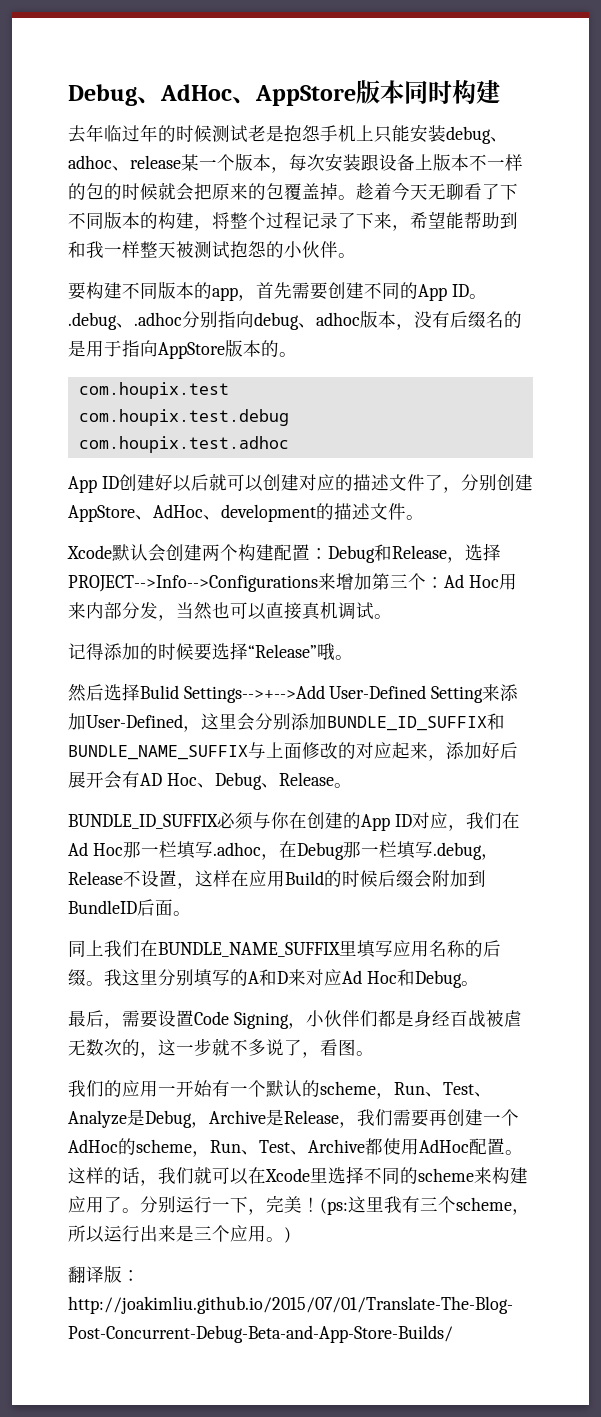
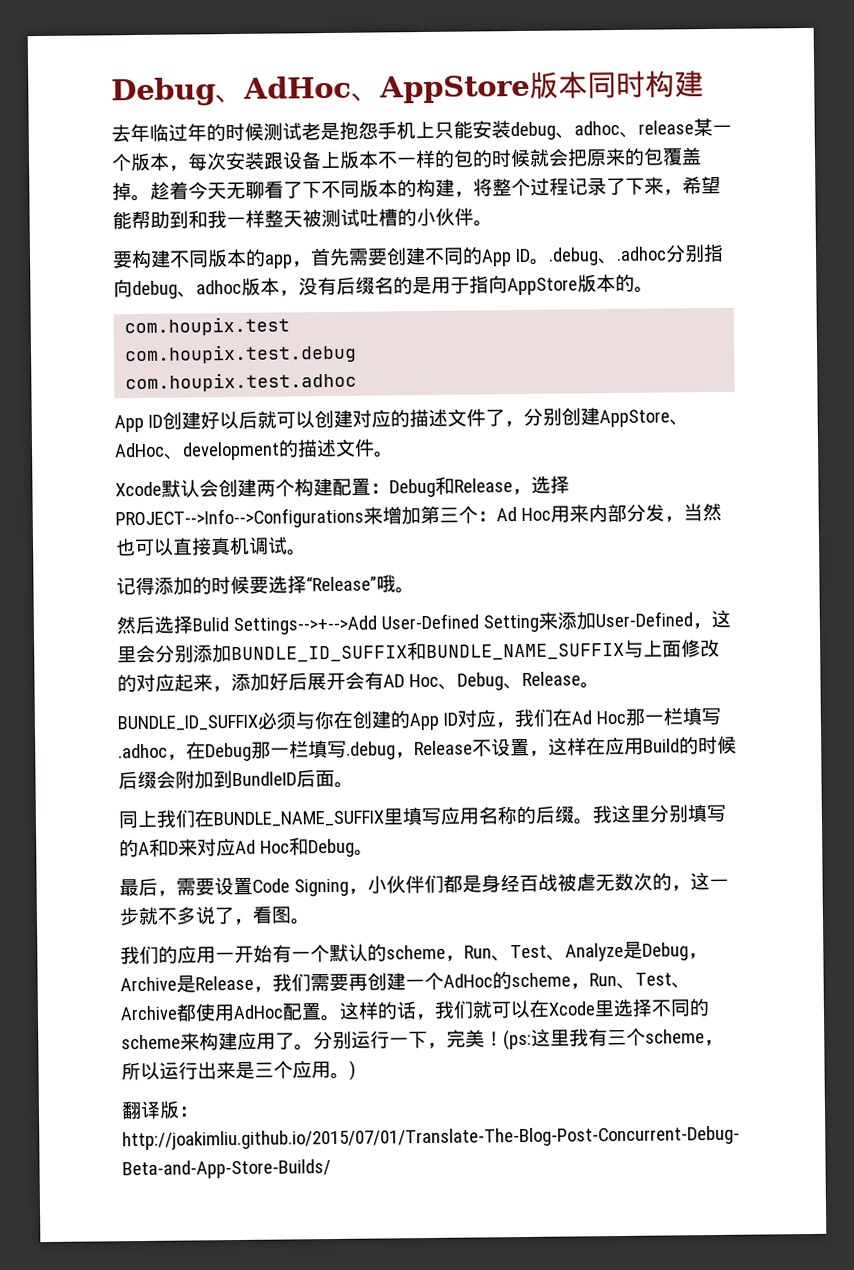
[230,241,266,258] 抱怨 -> [359,208,398,227] 吐槽

